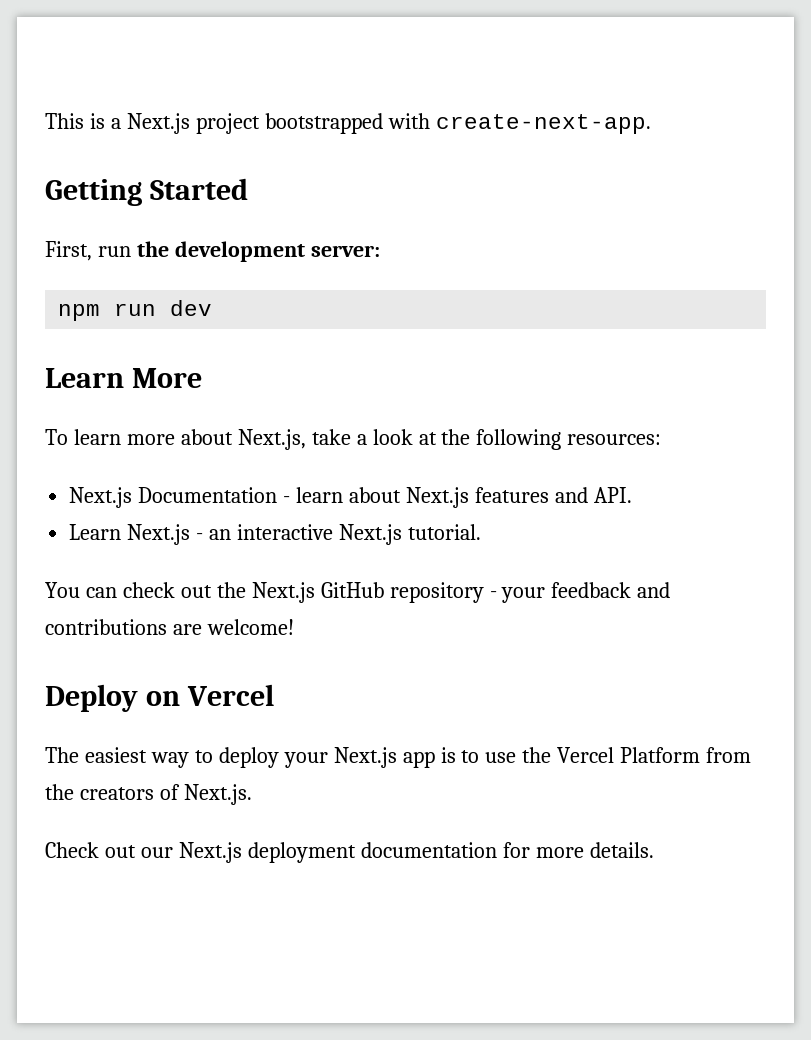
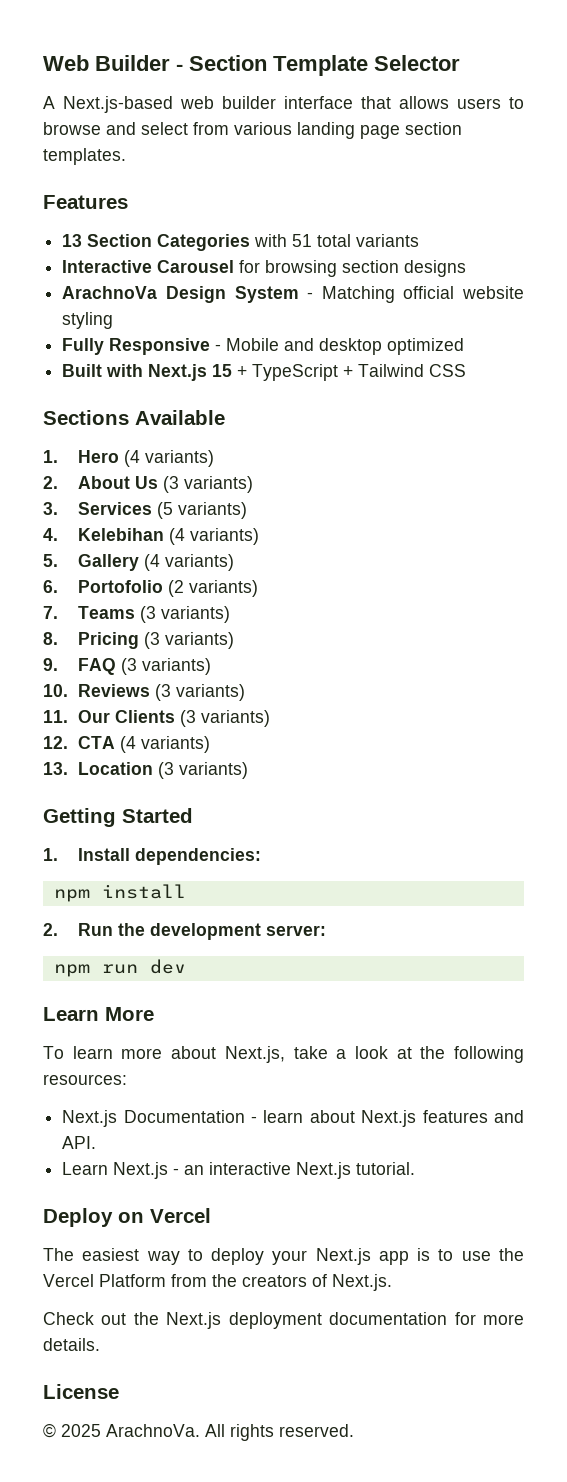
[45,113,651,134] [45,178,248,206] [45,241,131,261] This is a Next.js project bootstrapped with create-next-app. // Getting Started // First, run -> [43,55,460,76] [43,96,524,113] [43,122,462,139] [43,148,126,165] [43,195,128,209] [62,234,420,251] [62,260,467,277] [62,286,524,303] [62,312,114,329] [62,338,465,355] [62,364,467,381] [43,410,225,425] [43,450,214,467] [43,476,253,493] [43,502,247,519] [43,528,259,545] [43,554,234,571] [43,580,258,597] [43,606,230,623] [43,632,234,649] [43,658,211,675] [43,684,245,701] [43,710,270,727] [43,736,210,753] [43,762,248,779] [43,808,193,827] [43,848,261,865] [53,884,186,902] [43,923,113,936] Web Builder - Section Template Selector // A Next.js-based web builder interface that allows users to browse and select from various landing page section templates. // Features // 13 Section Categories with 51 total variants // Interactive Carousel for browsing section designs // ArachnoVa Design System - Matching official website styling // Fully Responsive - Mobile and desktop optimized // Built with Next.js 15 + TypeScript + Tailwind CSS // Sections Available // 1. Hero (4 variants) // 2. About Us (3 variants) // 3. Services (5 variants) // 4. Kelebihan (4 variants) // 5. Gallery (4 variants) // 6. Portofolio (2 variants) // 7. Teams (3 variants) // 8. Pricing (3 variants) // 9. FAQ (3 variants) // 10. Reviews (3 variants) // 11. Our Clients (3 variants) // 12. CTA (4 variants) // 13. Location (3 variants) // Getting Started // 1. Install dependencies: // npm install // 2. Run
[45,582,671,603] [45,619,294,635] // You can check out the Next.js GitHub repository - your feedback and contributions are welcome! -> (416, 1168) none
[140,847,173,858] our -> [133,1312,159,1325] the
(654, 850) none -> [43,1384,119,1399] [43,1423,354,1441] // License // © 2025 ArachnoVa. All rights reserved.

